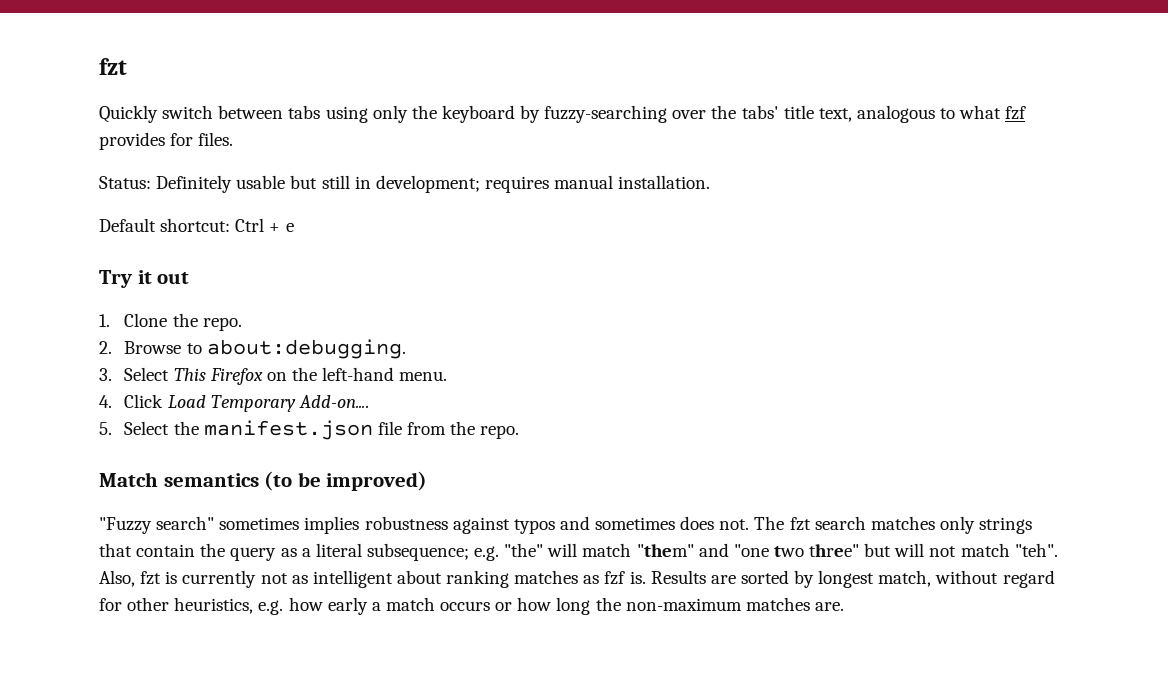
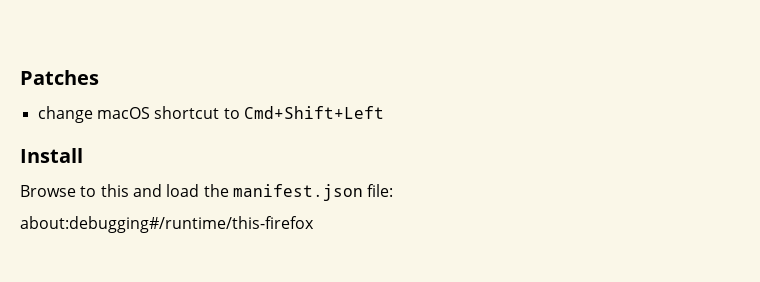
[99,58,127,75] [99,105,1027,123] [99,132,234,150] [99,175,711,193] [99,218,294,232] [99,270,190,288] [99,313,242,331] [99,339,406,359] [99,367,448,385] [99,394,369,412] [99,420,520,440] [99,471,428,491] [99,516,1033,534] [99,543,1058,561] [99,570,1055,588] [99,597,844,615] fzt // Quickly switch between tabs using only the keyboard by fuzzy-searching over the tabs' title text, analogous to what fzf provides for files. // Status: Definitely usable but still in development; requires manual installation. // Default shortcut: Ctrl + e // Try it out // 1. Clone the repo. // 2. Browse to about:debugging. // 3. Select This Firefox on the left-hand menu. // 4. Click Load Temporary Add-on.... // 5. Select the manifest.json file from the repo. // Match semantics (to be improved) // "Fuzzy search" sometimes implies robustness against typos and sometimes does not. The fzt search matches only strings that contain the query as a literal subsequence; e.g. "the" will match "them" and "one two three" but will not match "teh". Also, fzt is currently not as intelligent about ranking matches as fzf is. Results are sorted by longest match, without regard for other heuristics, e.g. how early a match occurs or how long the non-maximum matches are. -> [20,70,99,85] [37,106,384,123] [20,148,83,163] [20,184,394,201] [20,216,314,233] Patches // change macOS shortcut to Cmd+Shift+Left // Install // Browse to this and load the manifest.json file: // about:debugging#/runtime/this-firefox

